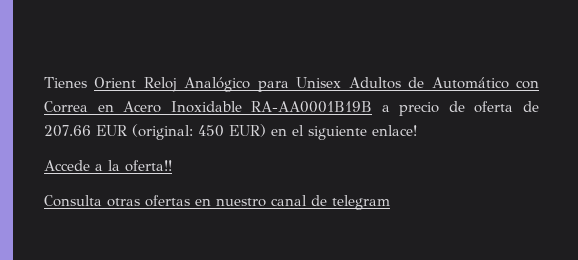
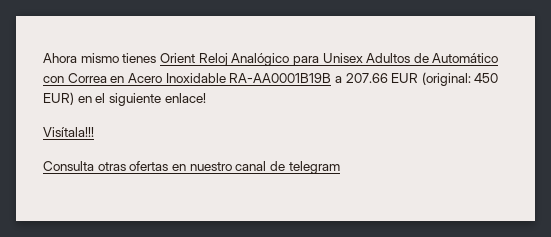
[44,77,87,88] Tienes -> [43,53,157,63] Ahora mismo tienes
[399,101,539,116] precio de oferta de -> (342, 79) none
[44,160,172,172] Accede a la oferta!! -> [43,127,94,137] Visítala!!!

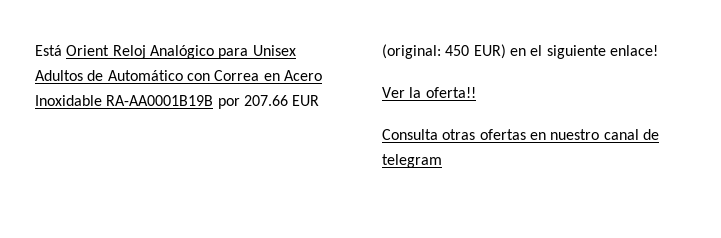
[43,53,157,63] Ahora mismo tienes -> [35,45,62,56] Está
[334,76,342,83] a -> [217,98,240,109] por
[43,127,94,137] Visítala!!! -> [382,87,476,98] Ver la oferta!!

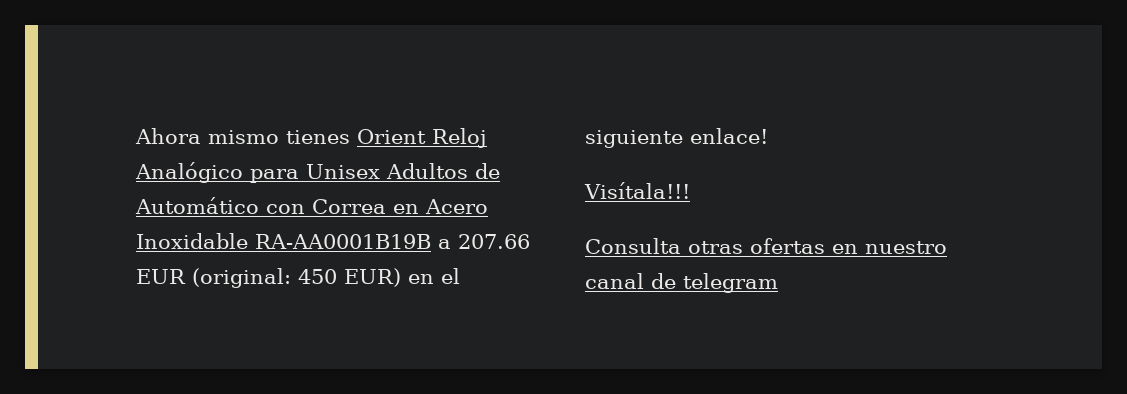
[35,45,62,56] Está -> [135,128,350,144] Ahora mismo tienes
[217,98,240,109] por -> [438,239,451,249] a
[382,87,476,98] Ver la oferta!! -> [584,182,690,199] Visítala!!!

